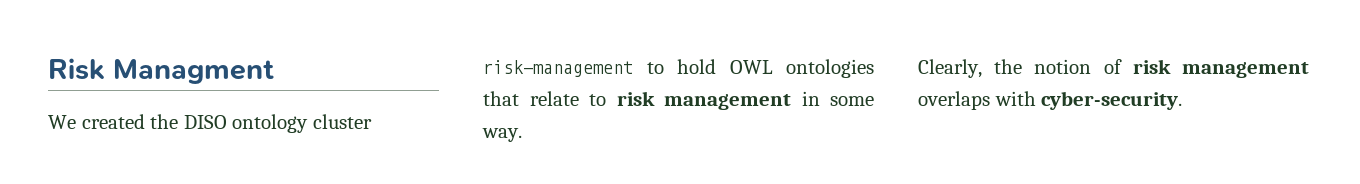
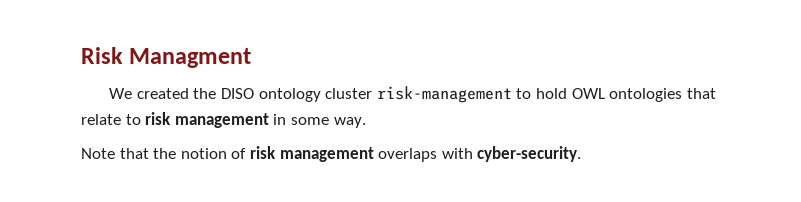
[918,59,982,78] Clearly, -> [81,148,149,159] Note that

